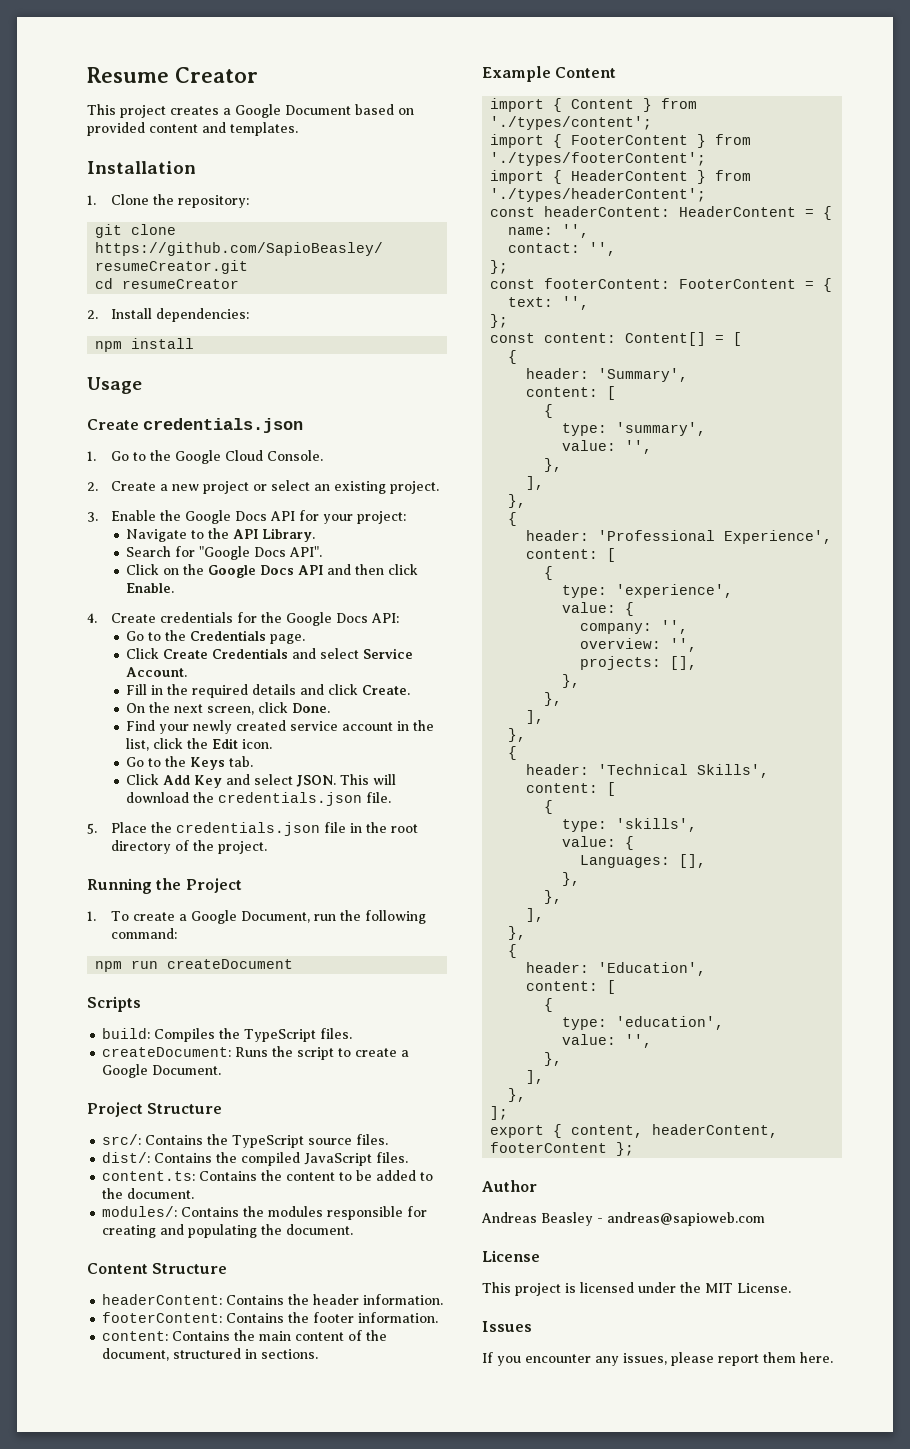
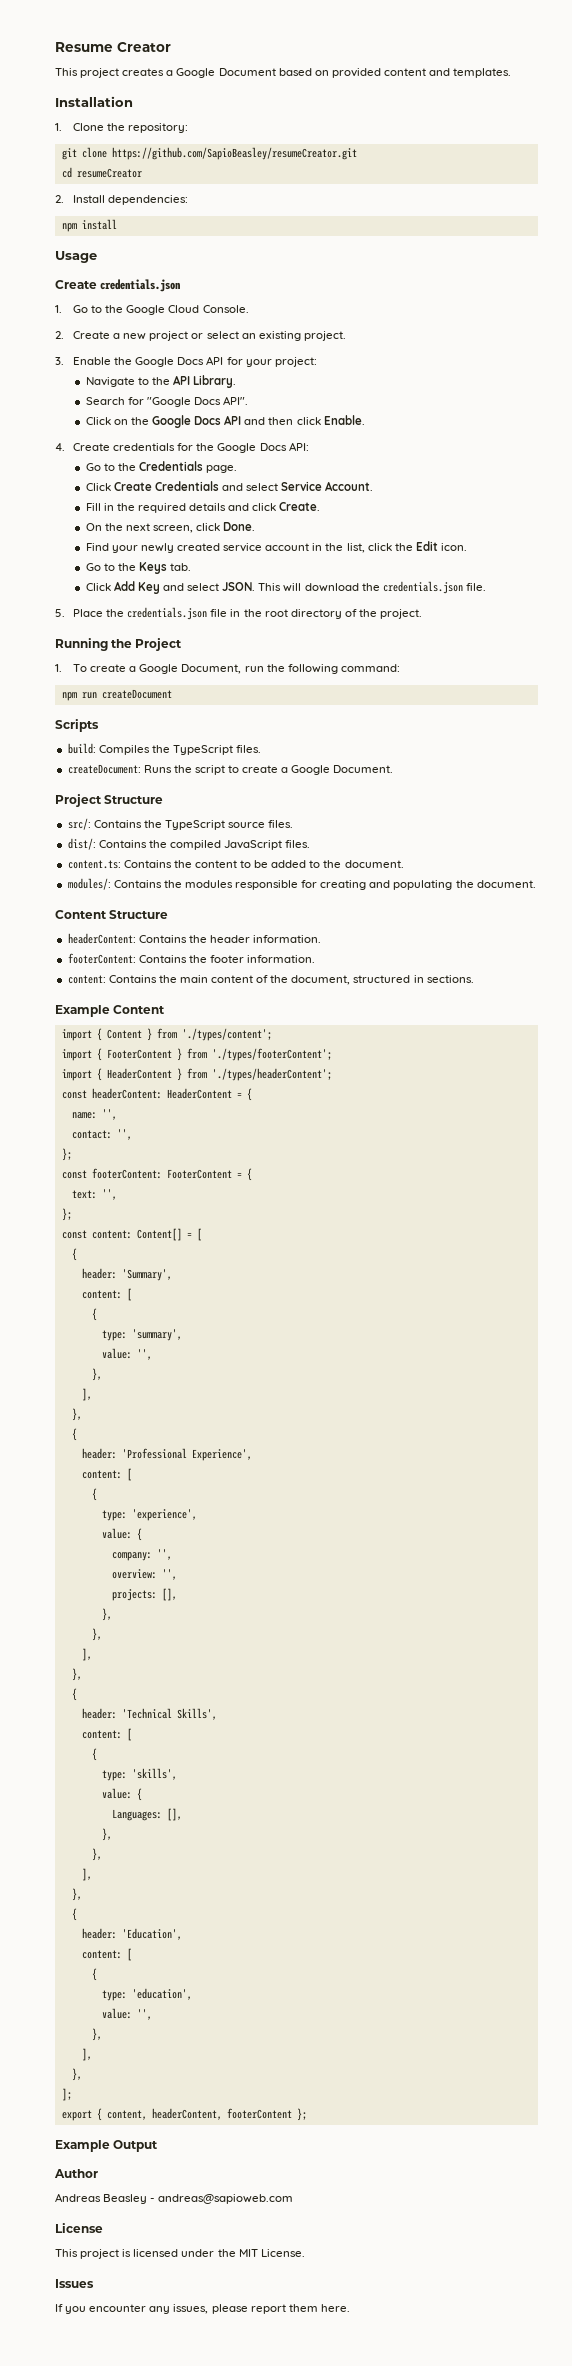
(635, 1149) none -> [55,2140,159,2152] // Example Output

